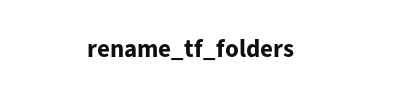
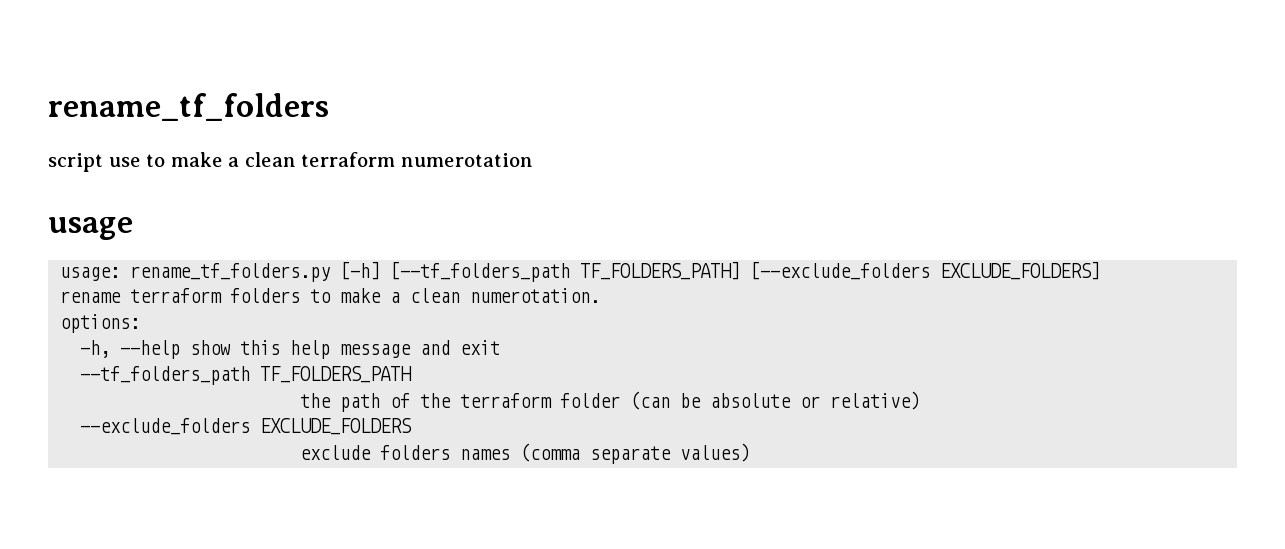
(294, 50) none -> [48,152,533,172] [48,217,133,240] [60,261,1101,282] [60,288,601,303] [60,314,141,333] [80,340,501,359] [80,366,413,385] [300,391,921,412] [80,418,413,435] [300,443,751,464] // script use to make a clean terraform numerotation // usage // usage: rename_tf_folders.py [-h] [--tf_folders_path TF_FOLDERS_PATH] [--exclude_folders EXCLUDE_FOLDERS] // rename terraform folders to make a clean numerotation. // options: // -h, --help show this help message and exit // --tf_folders_path TF_FOLDERS_PATH // the path of the terraform folder (can be absolute or relative) // --exclude_folders EXCLUDE_FOLDERS // exclude folders names (comma separate values)

